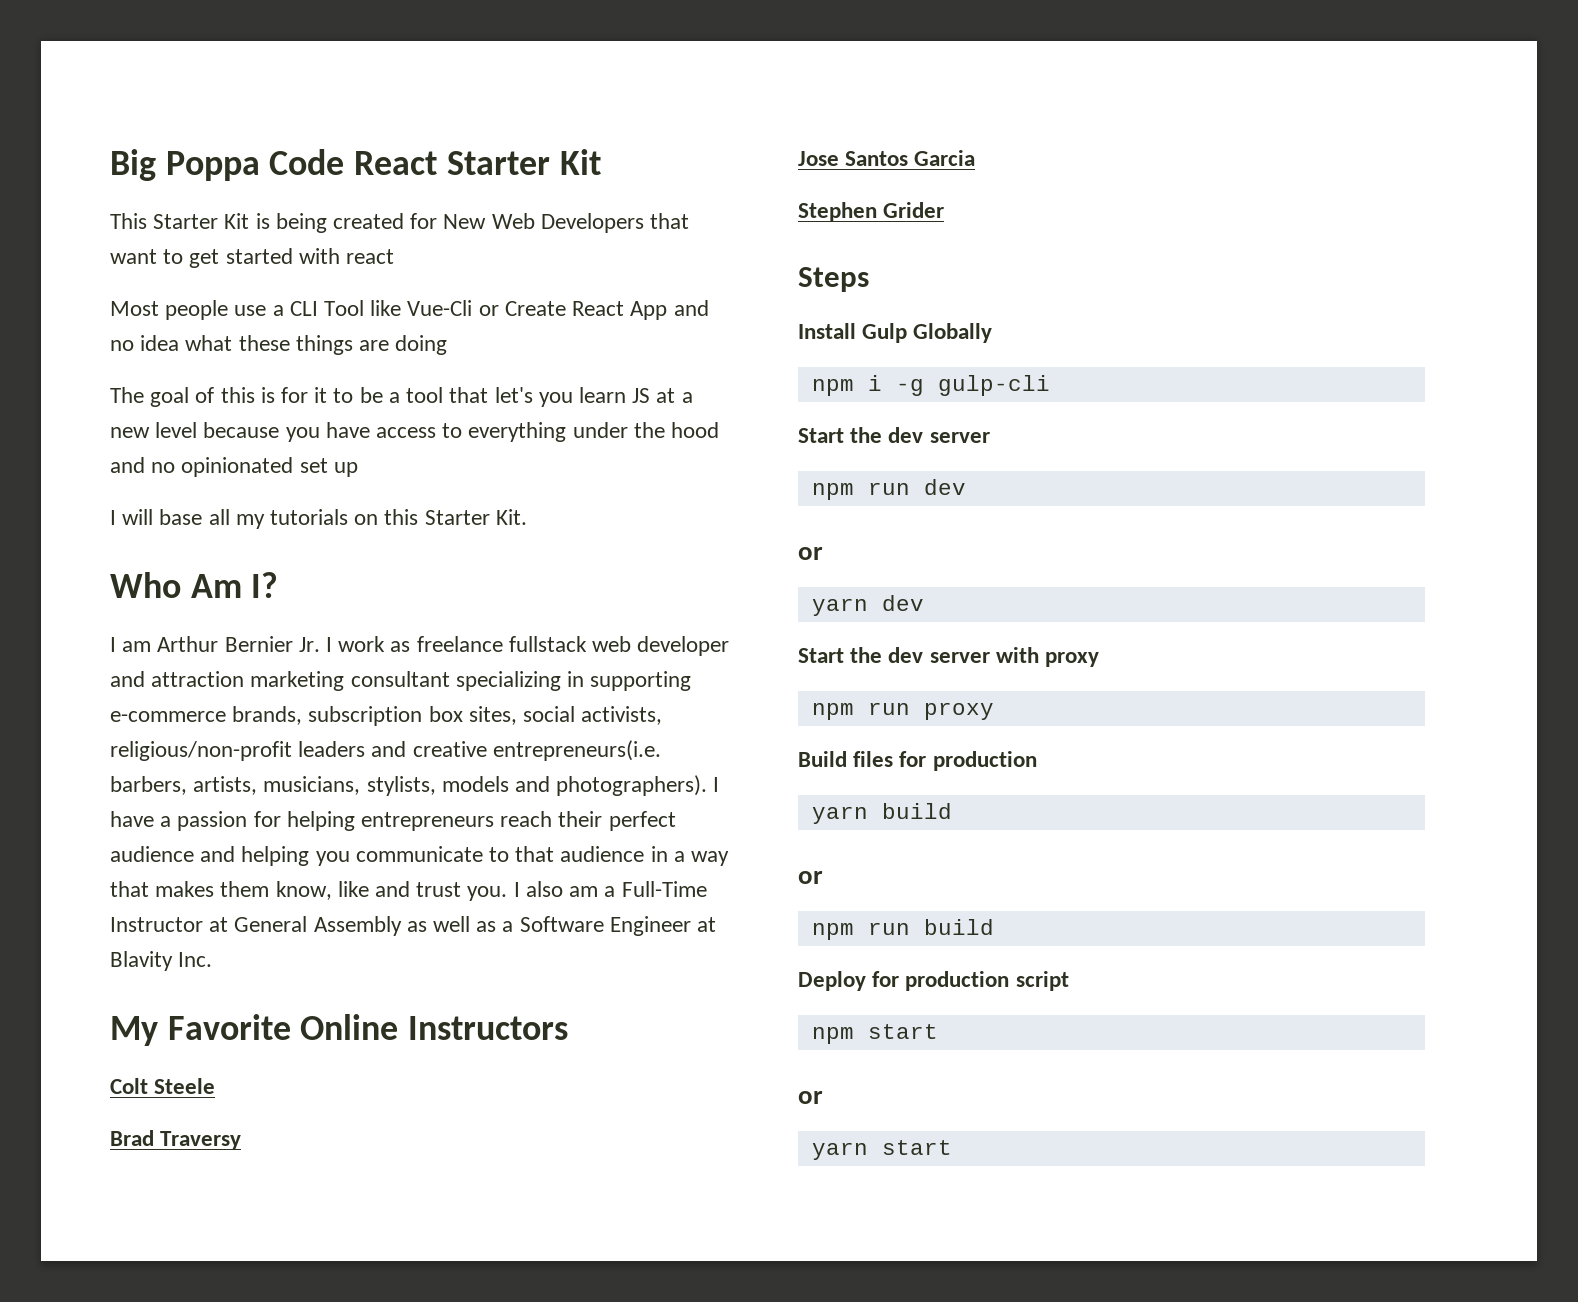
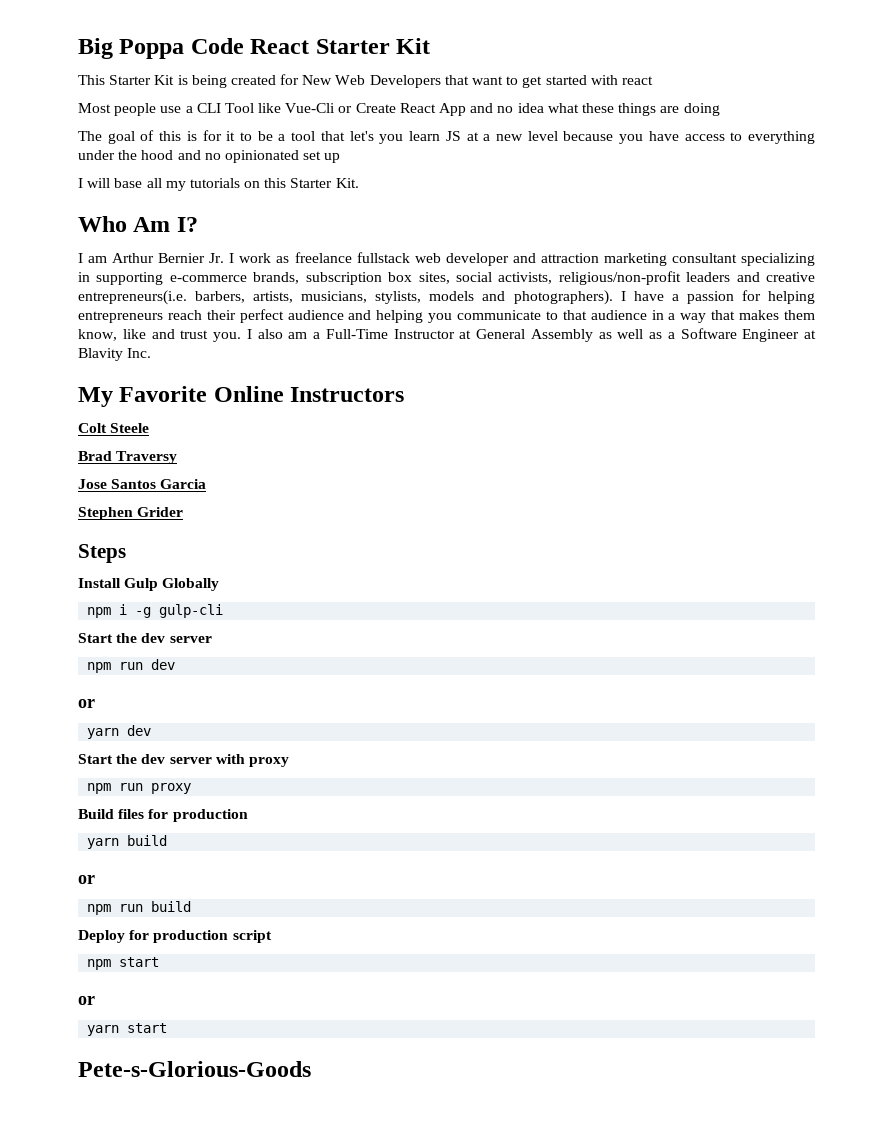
(952, 1147) none -> [78,1061,311,1077] // Pete-s-Glorious-Goods

